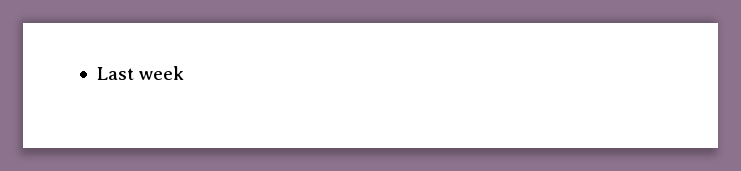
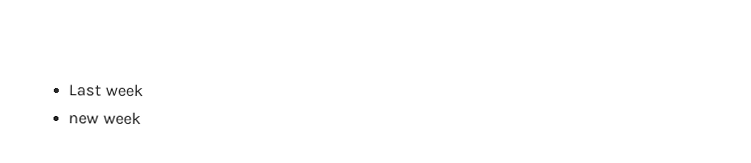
(185, 73) none -> [68,111,141,126] // new week

